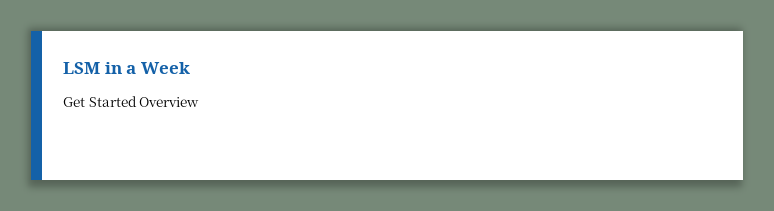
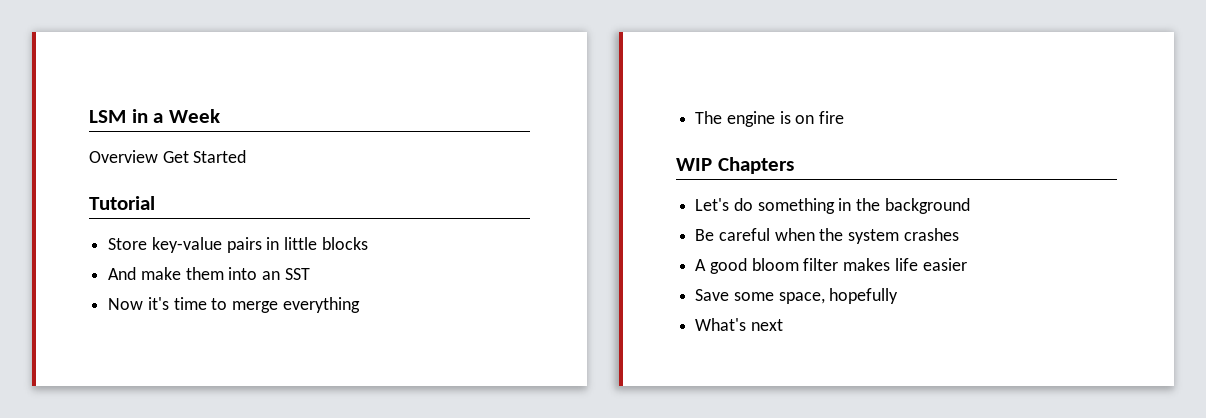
(190, 68) none -> [89,150,158,163] Overview
[139,97,200,107] Overview -> [89,196,155,210] [108,237,368,253] [108,267,310,280] [108,297,360,313] [695,111,845,127] [676,157,794,174] [695,198,970,214] [695,228,959,244] [695,258,967,274] [695,288,899,304] [695,318,783,331] // Tutorial // Store key-value pairs in little blocks // And make them into an SST // Now it's time to merge everything // The engine is on fire // WIP Chapters // Let's do something in the background // Be careful when the system crashes // A good bloom filter makes life easier // Save some space, hopefully // What's next

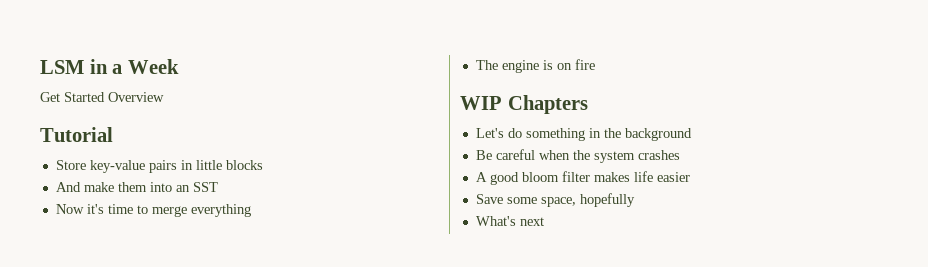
[89,150,158,163] Overview -> (179, 66) none
(247, 156) none -> [108,92,164,102] Overview

